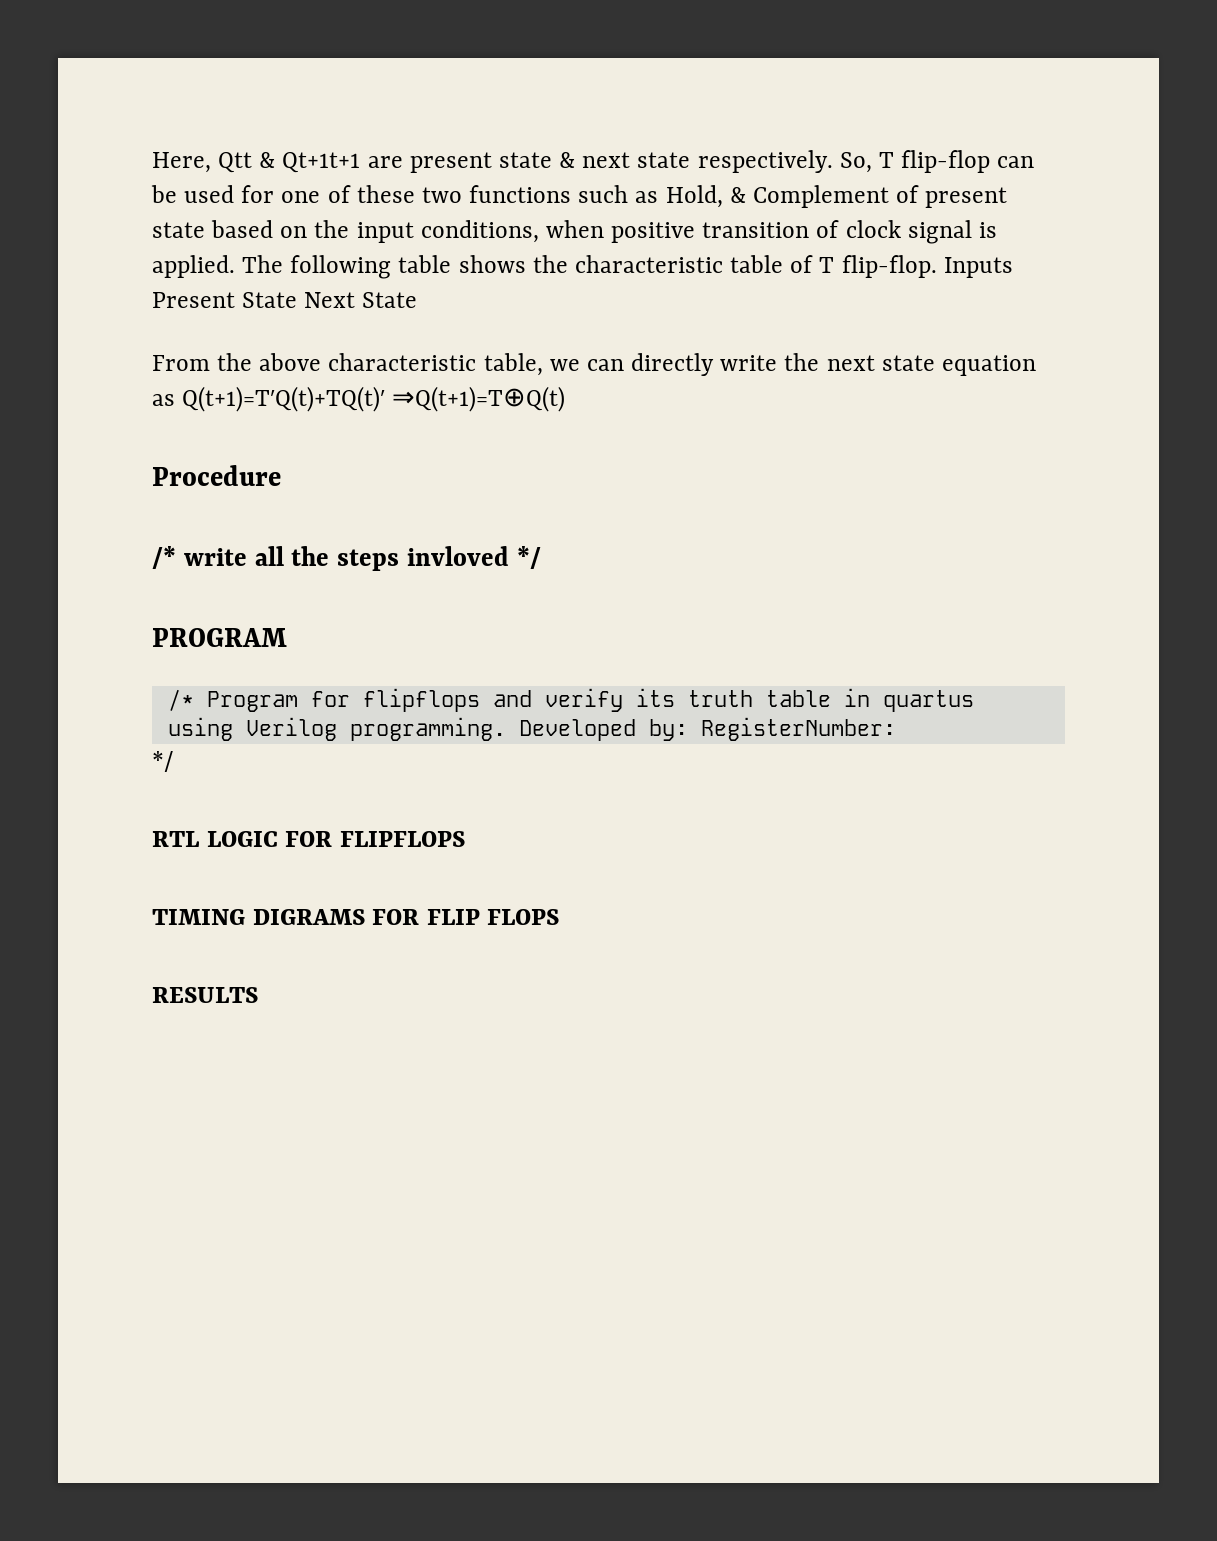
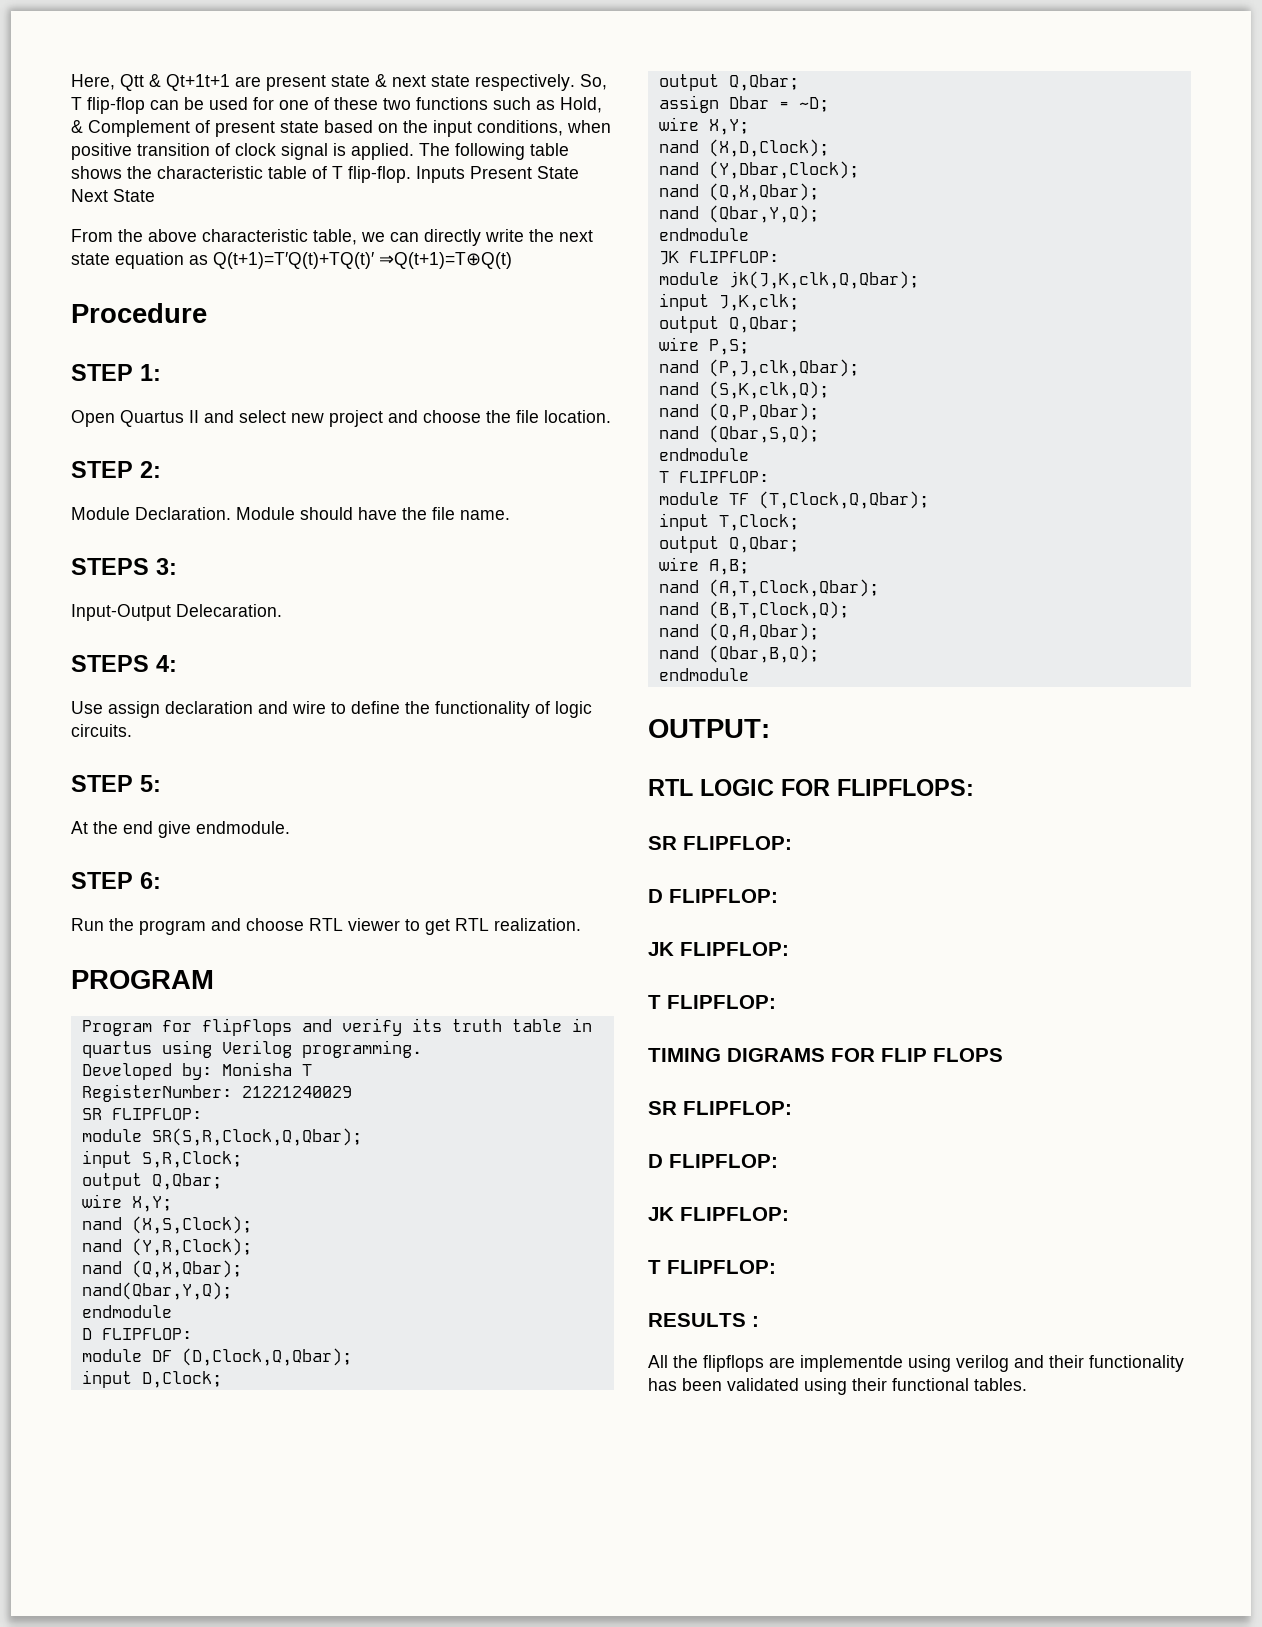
[152,546,541,571] /* write all the steps invloved */ -> [71,364,161,381] [71,410,611,427] [71,461,161,478] [71,507,510,520] [71,558,177,575] [71,604,282,621] [71,655,177,672] [71,701,592,718] [71,724,132,737] [71,775,161,792] [71,821,290,838] [71,872,161,889] [71,918,581,935] STEP 1: // Open Quartus II and select new project and choose the file location. // STEP 2: // Module Declaration. Module should have the file name. // STEPS 3: // Input-Output Delecaration. // STEPS 4: // Use assign declaration and wire to define the functionality of logic circuits. // STEP 5: // At the end give endmodule. // STEP 6: // Run the program and choose RTL viewer to get RTL realization.
[167,689,194,711] /* -> (214, 979) none
(506, 729) none -> (422, 1049) //
(688, 730) none -> [221,1062,312,1076] Monisha T //
[152,751,173,772] [152,831,465,847] // */ // RTL LOGIC FOR FLIPFLOPS -> [241,1086,352,1098] [81,1108,202,1120] [81,1128,362,1146] [81,1150,242,1168] [81,1173,222,1190] [81,1194,172,1212] [81,1216,252,1234] [81,1238,252,1256] [81,1260,242,1278] [81,1282,232,1300] [81,1305,172,1318] [81,1328,192,1340] [81,1348,352,1366] [81,1370,222,1388] [658,74,799,91] [658,95,829,113] [658,117,749,135] [658,139,829,157] [658,161,859,179] [658,183,819,201] [658,205,819,223] [658,228,749,241] [658,251,779,265] [658,271,919,289] [658,293,799,311] [658,316,799,333] [658,337,749,355] [658,359,859,377] [658,381,829,399] [658,403,819,421] [658,425,819,443] [658,448,749,461] [658,471,769,483] [658,491,929,509] [658,513,799,531] [658,536,799,553] [658,557,749,575] [658,579,879,597] [658,601,849,619] [658,623,819,641] [658,645,819,663] [658,668,749,681] [648,719,770,738] [648,779,974,796] [648,836,792,850] [648,889,778,903] [648,942,789,956] [648,995,776,1009] 21221240029 // SR FLIPFLOP: // module SR(S,R,Clock,Q,Qbar); // input S,R,Clock; // output Q,Qbar; // wire X,Y; // nand (X,S,Clock); // nand (Y,R,Clock); // nand (Q,X,Qbar); // nand(Qbar,Y,Q); // endmodule // D FLIPFLOP: // module DF (D,Clock,Q,Qbar); // input D,Clock; // output Q,Qbar; // assign Dbar = ~D; // wire X,Y; // nand (X,D,Clock); // nand (Y,Dbar,Clock); // nand (Q,X,Qbar); // nand (Qbar,Y,Q); // endmodule // JK FLIPFLOP: // module jk(J,K,clk,Q,Qbar); // input J,K,clk; // output Q,Qbar; // wire P,S; // nand (P,J,clk,Qbar); // nand (S,K,clk,Q); // nand (Q,P,Qbar); // nand (Qbar,S,Q); // endmodule // T FLIPFLOP: // module TF (T,Clock,Q,Qbar); // input T,Clock; // output Q,Qbar; // wire A,B; // nand (A,T,Clock,Qbar); // nand (B,T,Clock,Q); // nand (Q,A,Qbar); // nand (Qbar,B,Q); // endmodule // OUTPUT: // RTL LOGIC FOR FLIPFLOPS: // SR FLIPFLOP: // D FLIPFLOP: // JK FLIPFLOP: // T FLIPFLOP:
[152,987,258,1003] RESULTS -> [648,1101,792,1115] [648,1154,778,1168] [648,1207,789,1221] [648,1260,776,1274] [648,1313,759,1327] [648,1355,1184,1372] [648,1378,1027,1395] SR FLIPFLOP: // D FLIPFLOP: // JK FLIPFLOP: // T FLIPFLOP: // RESULTS : // All the flipflops are implementde using verilog and their functionality has been validated using their functional tables.

